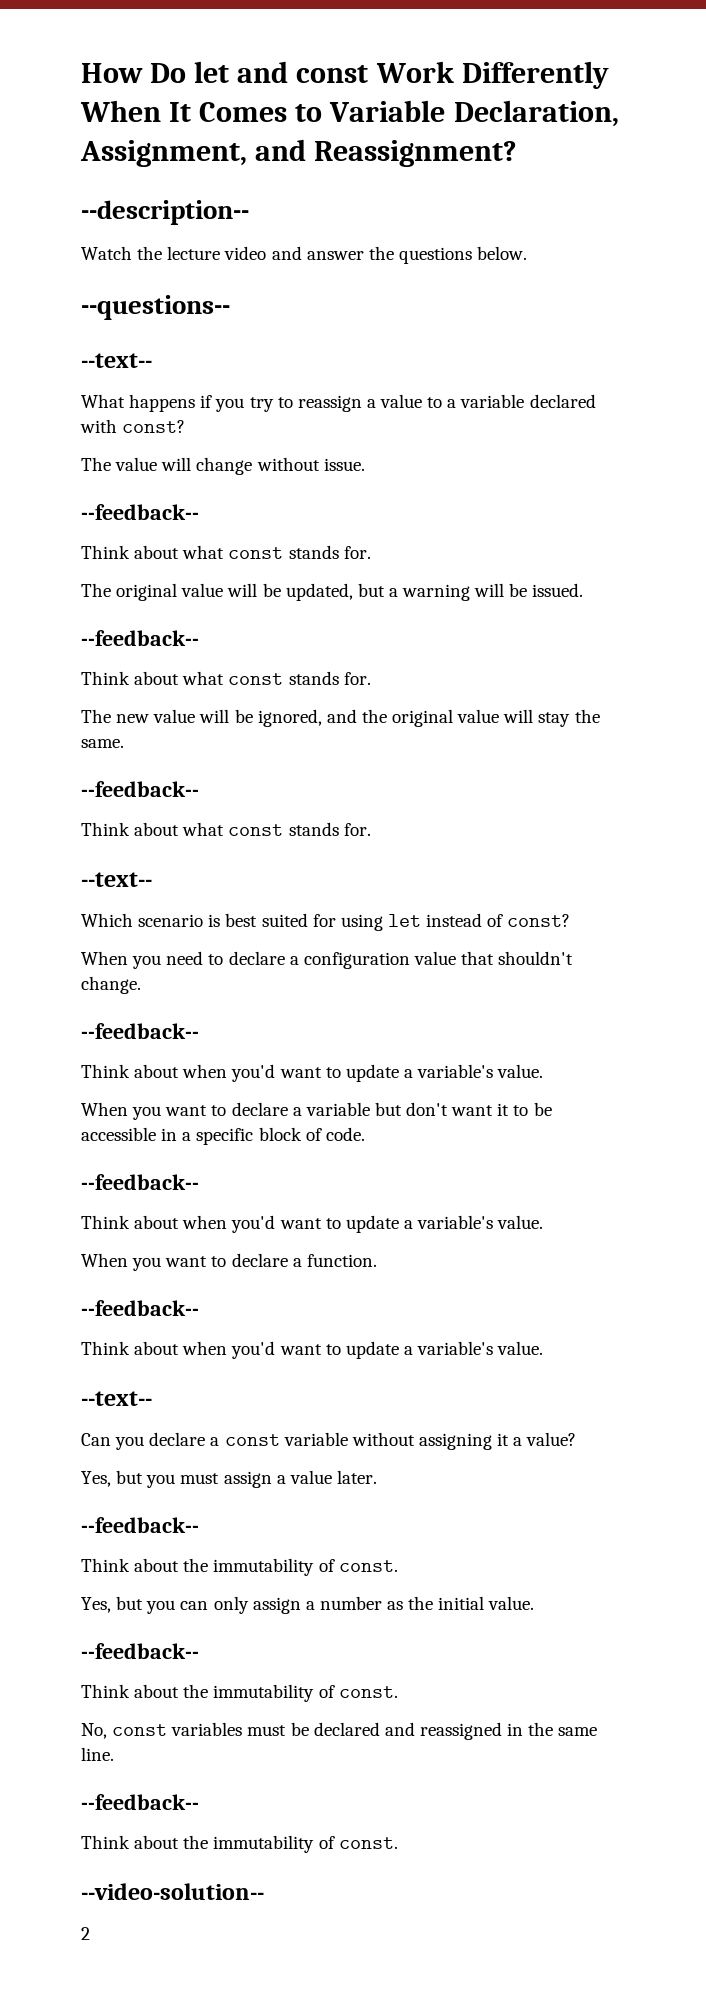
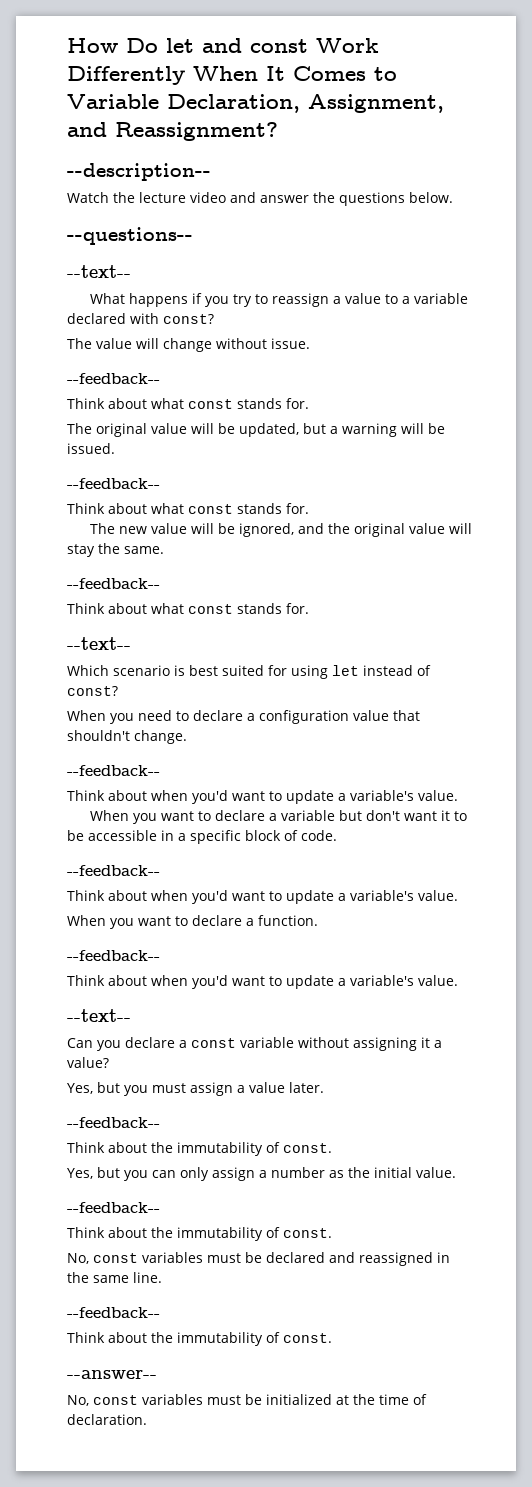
[81,1883,264,1900] [81,1927,90,1940] --video-solution-- // 2 -> [67,1370,157,1379] [67,1394,427,1406] [67,1414,147,1425] --answer-- // No, const variables must be initialized at the time of declaration.

